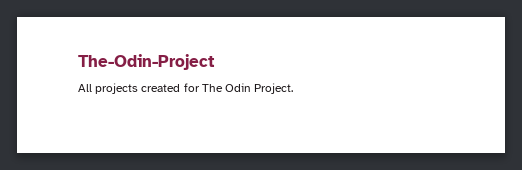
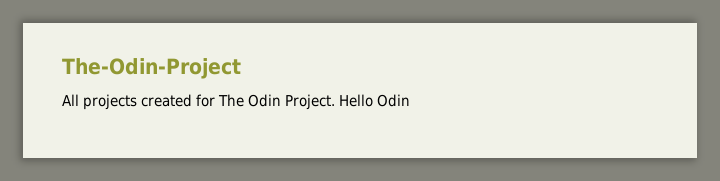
(294, 88) none -> [339,94,410,107] Hello Odin

